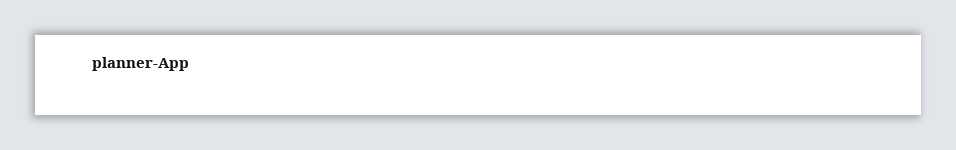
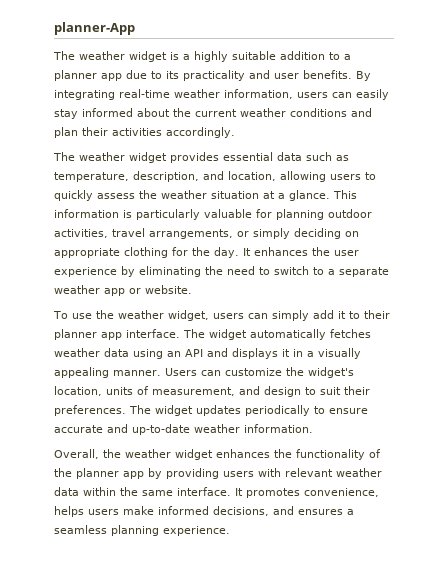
(189, 64) none -> [53,51,351,62] [54,70,371,81] [54,89,389,100] [54,108,372,119] [54,127,235,138] [53,152,349,163] [54,171,376,182] [54,190,357,201] [54,209,372,220] [54,228,359,239] [54,247,359,258] [54,266,389,277] [54,285,192,296] [53,310,390,321] [54,329,371,340] [54,348,361,359] [54,367,354,378] [54,386,370,397] [54,405,368,416] [54,424,313,435] [54,449,381,460] [54,468,382,479] [54,487,379,498] [54,506,354,517] [54,525,230,536] // The weather widget is a highly suitable addition to a planner app due to its practicality and user benefits. By integrating real-time weather information, users can easily stay informed about the current weather conditions and plan their activities accordingly. // The weather widget provides essential data such as temperature, description, and location, allowing users to quickly assess the weather situation at a glance. This information is particularly valuable for planning outdoor activities, travel arrangements, or simply deciding on appropriate clothing for the day. It enhances the user experience by eliminating the need to switch to a separate weather app or website. // To use the weather widget, users can simply add it to their planner app interface. The widget automatically fetches weather data using an API and displays it in a visually appealing manner. Users can customize the widget's location, units of measurement, and design to suit their preferences. The widget updates periodically to ensure accurate and up-to-date weather information. // Overall, the weather widget enhances the functionality of the planner app by providing users with relevant weather data within the same interface. It promotes convenience, helps users make informed decisions, and ensures a seamless planning experience.

